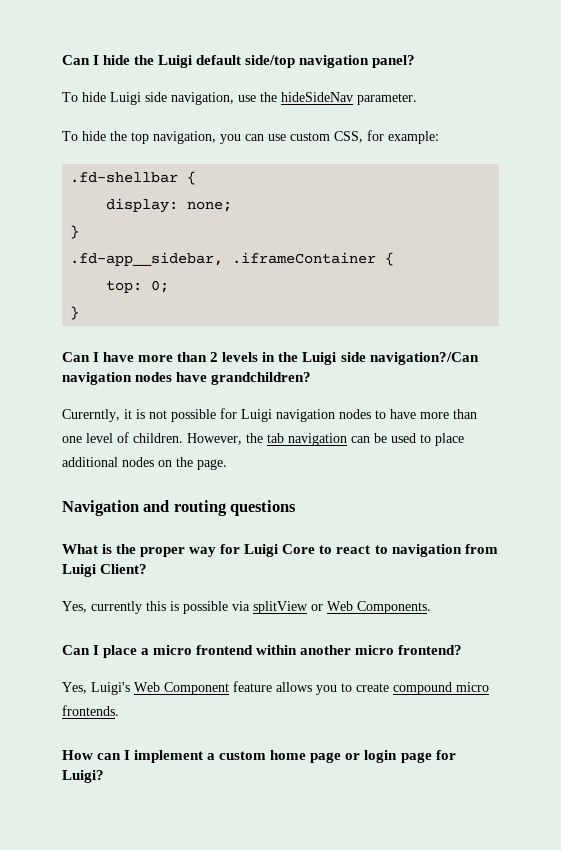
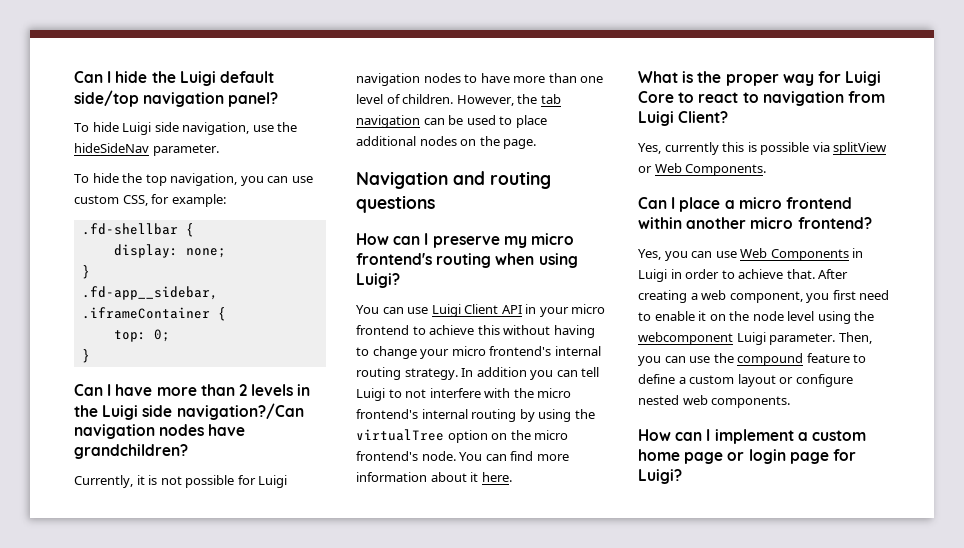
[62,409,120,422] Curerntly, -> [74,475,133,488] Currently,
(297, 508) none -> [356,233,574,248] [356,253,578,268] [356,273,400,288] [356,304,606,317] [356,325,595,338] [356,346,601,359] [356,367,600,380] [356,388,572,401] [356,409,595,422] [356,429,569,443] [356,451,569,461] [356,472,512,482] // How can I preserve my micro frontend's routing when using Luigi? // You can use Luigi Client API in your micro frontend to achieve this without having to change your micro frontend's internal routing strategy. In addition you can tell Luigi to not interfere with the micro frontend's internal routing by using the virtualTree option on the micro frontend's node. You can find more information about it here.
[91,681,489,695] [62,705,119,716] Luigi's Web Component feature allows you to create compound micro frontends. -> [664,248,864,261] [638,269,849,282] [638,290,890,303] [638,311,875,324] [638,332,872,345] [638,353,867,366] [638,374,853,387] [638,395,791,408] you can use Web Components in Luigi in order to achieve that. After creating a web component, you first need to enable it on the node level using the webcomponent Luigi parameter. Then, you can use the compound feature to define a custom layout or configure nested web components.

